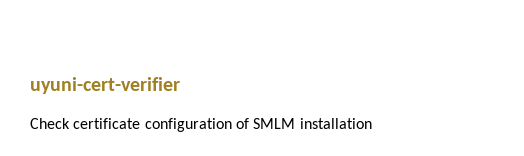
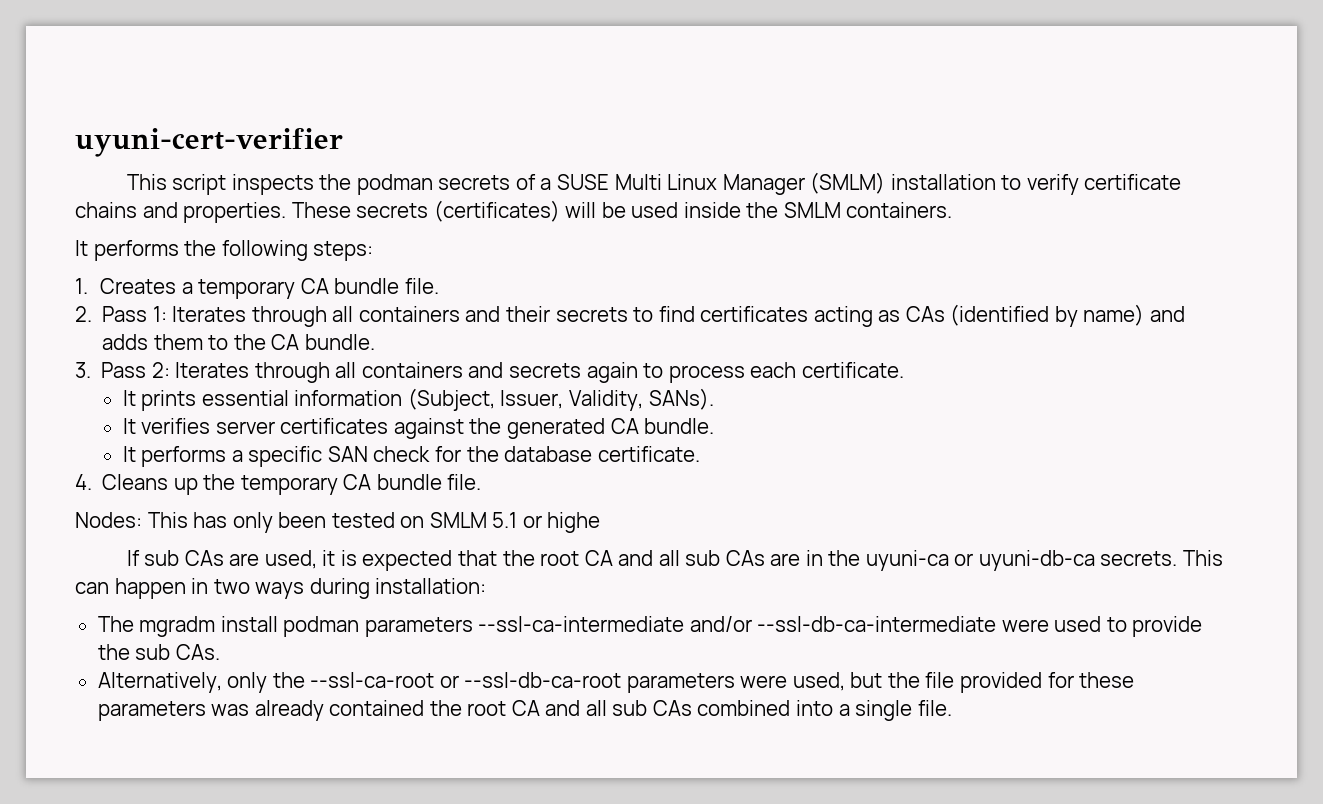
[30,118,372,132] Check certificate configuration of SMLM installation -> [126,172,1182,195] [75,200,953,223] [75,240,374,261] [75,278,439,299] [75,304,1185,327] [102,334,375,350] [75,362,904,383] [122,388,714,411] [122,418,715,439] [122,446,700,467] [75,474,482,495] [75,512,601,533] [126,550,1224,571] [75,578,487,599] [97,616,1203,637] [97,644,220,660] [97,672,1135,693] [97,700,952,721] This script inspects the podman secrets of a SUSE Multi Linux Manager (SMLM) installation to verify certificate chains and properties. These secrets (certificates) will be used inside the SMLM containers. // It performs the following steps: // 1. Creates a temporary CA bundle file. // 2. Pass 1: Iterates through all containers and their secrets to find certificates acting as CAs (identified by name) and adds them to the CA bundle. // 3. Pass 2: Iterates through all containers and secrets again to process each certificate. // It prints essential information (Subject, Issuer, Validity, SANs). // It verifies server certificates against the generated CA bundle. // It performs a specific SAN check for the database certificate. // 4. Cleans up the temporary CA bundle file. // Nodes: This has only been tested on SMLM 5.1 or highe // If sub CAs are used, it is expected that the root CA and all sub CAs are in the uyuni-ca or uyuni-db-ca secrets. This can happen in two ways during installation: // The mgradm install podman parameters --ssl-ca-intermediate and/or --ssl-db-ca-intermediate were used to provide the sub CAs. // Alternatively, only the --ssl-ca-root or --ssl-db-ca-root parameters were used, but the file provided for these parameters was already contained the root CA and all sub CAs combined into a single file.

